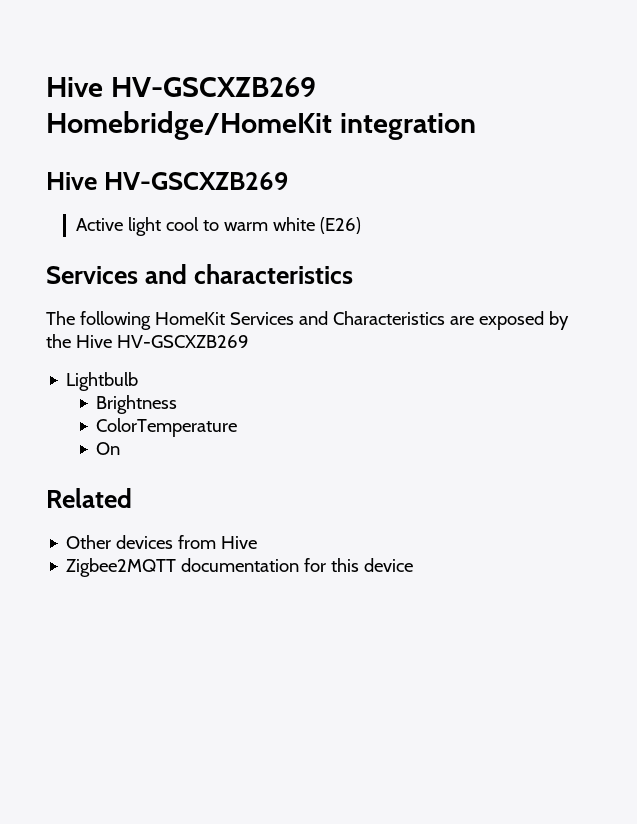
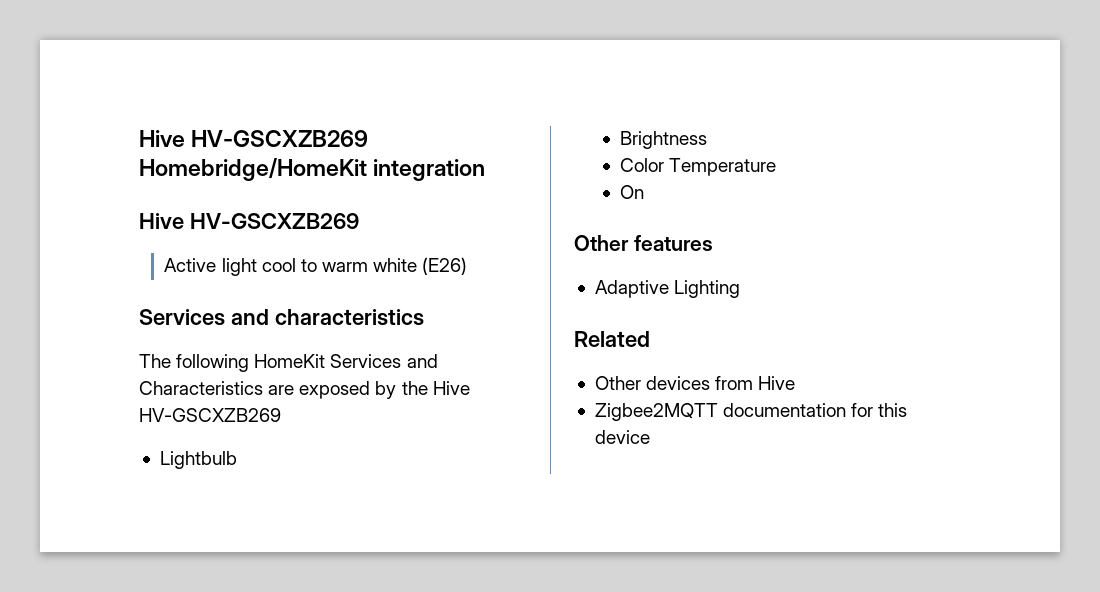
[96,418,238,437] ColorTemperature -> [620,158,777,176] Color Temperature
(121, 448) none -> [574,235,713,251] [594,280,741,298] // Other features // Adaptive Lighting

